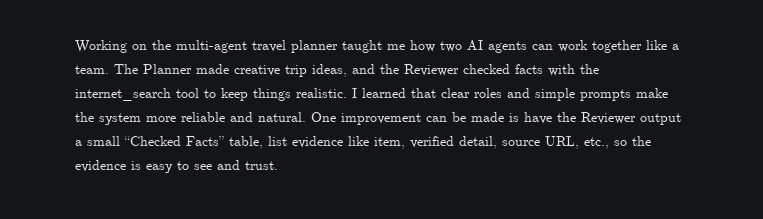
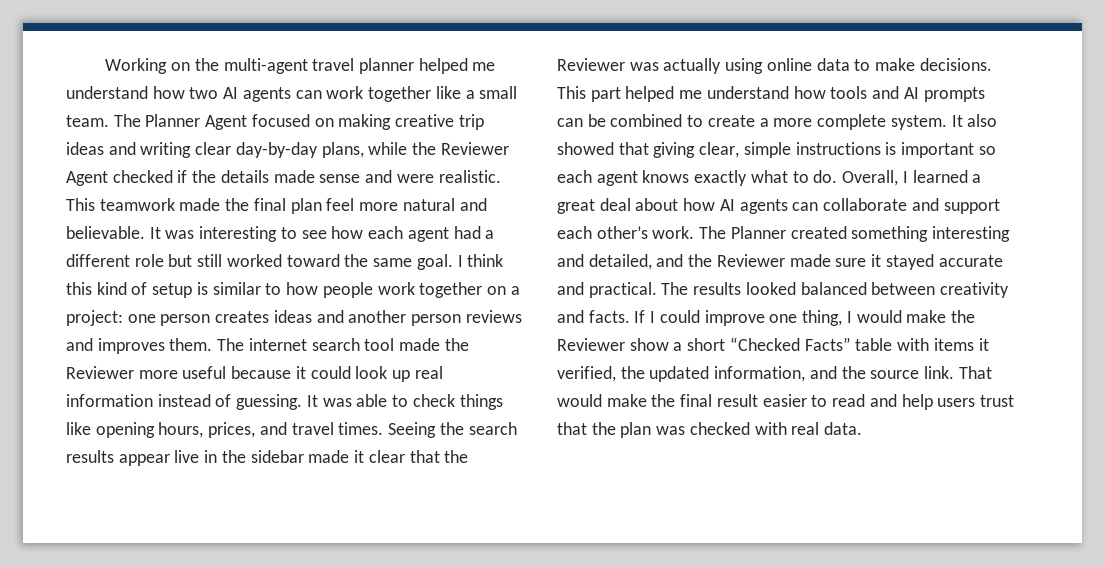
[342,40,405,53] taught me -> [418,58,496,74] [66,86,148,99] helped me understand
(679, 47) none -> [479,86,518,99] small
[196,64,599,77] [75,88,668,101] [75,112,681,125] [75,136,651,149] [75,160,278,173] made creative trip ideas, and the Reviewer checked facts with the internet_search tool to keep things realistic. I learned that clear roles and simple prompts make the system more reliable and natural. One improvement can be made is have the Reviewer output a small “Checked Facts” table, list evidence like item, verified detail, source URL, etc., so the evidence is easy to see and trust. -> [205,114,484,130] [66,142,509,158] [66,170,501,186] [66,198,487,214] [66,226,495,242] [66,254,504,270] [66,282,520,298] [66,310,522,326] [66,338,469,354] [66,366,443,382] [66,394,503,410] [66,422,517,438] [66,450,469,466] [557,58,992,74] [557,86,985,102] [557,114,998,130] [557,142,996,158] [557,170,982,186] [557,198,1000,214] [557,226,1011,242] [557,254,1003,270] [557,282,1010,298] [557,310,975,326] [557,337,989,351] [557,366,992,382] [557,394,1014,410] [557,422,863,438] Agent focused on making creative trip ideas and writing clear day-by-day plans, while the Reviewer Agent checked if the details made sense and were realistic. This teamwork made the final plan feel more natural and believable. It was interesting to see how each agent had a different role but still worked toward the same goal. I think this kind of setup is similar to how people work together on a project: one person creates ideas and another person reviews and improves them. The internet search tool made the Reviewer more useful because it could look up real information instead of guessing. It was able to check things like opening hours, prices, and travel times. Seeing the search results appear live in the sidebar made it clear that the Reviewer was actually using online data to make decisions. This part helped me understand how tools and AI prompts can be combined to create a more complete system. It also showed that giving clear, simple instructions is important so each agent knows exactly what to do. Overall, I learned a great deal about how AI agents can collaborate and support each other’s work. The Planner created something interesting and detailed, and the Reviewer made sure it stayed accurate and practical. The results looked balanced between creativity and facts. If I could improve one thing, I would make the Reviewer show a short “Checked Facts” table with items it verified, the updated information, and the source link. That would make the final result easier to read and help users trust that the plan was checked with real data.

